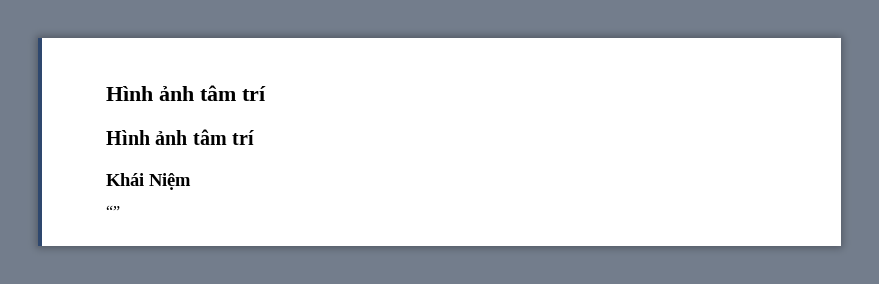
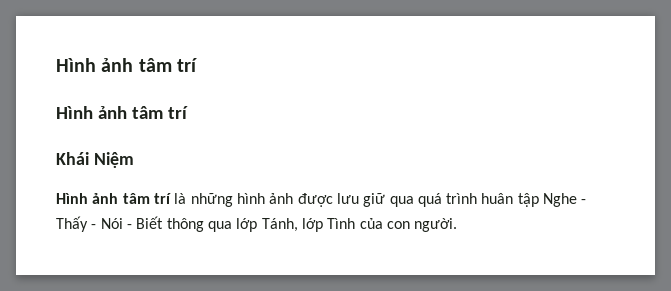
[106,205,120,217] “” -> [56,193,587,207] [56,216,458,232] Hình ảnh tâm trí là những hình ảnh được lưu giữ qua quá trình huân tập Nghe - Thấy - Nói - Biết thông qua lớp Tánh, lớp Tình của con người.

